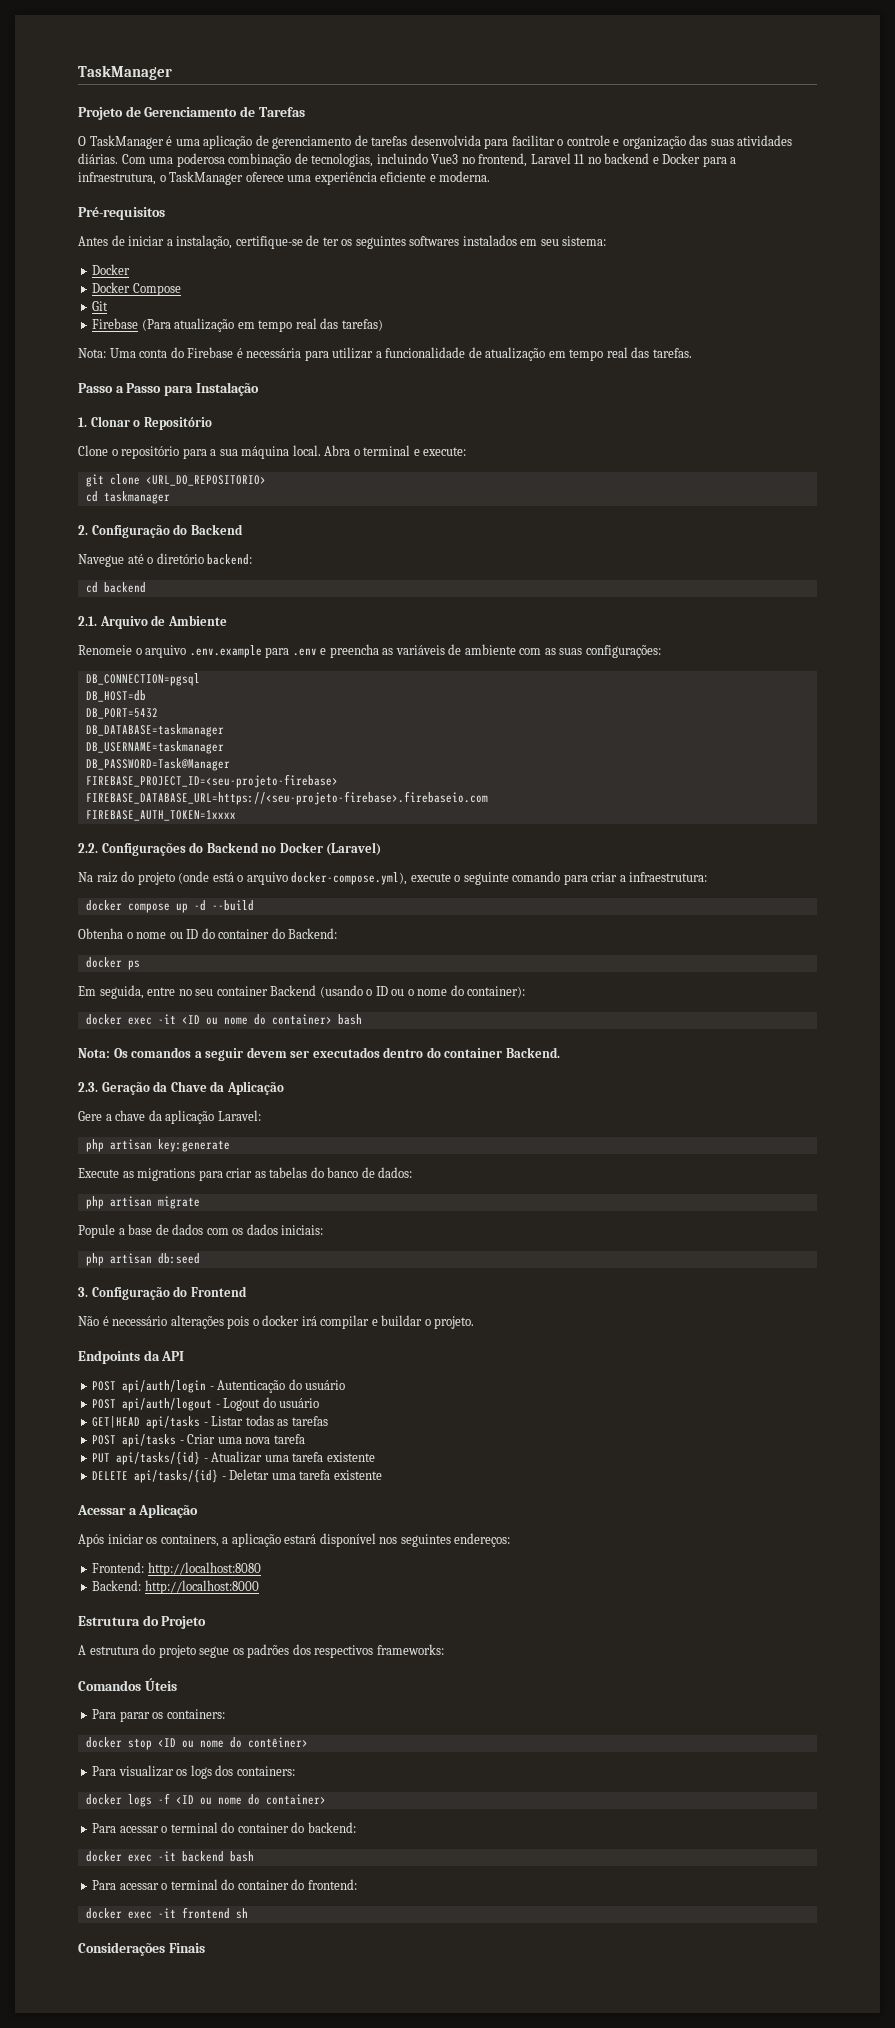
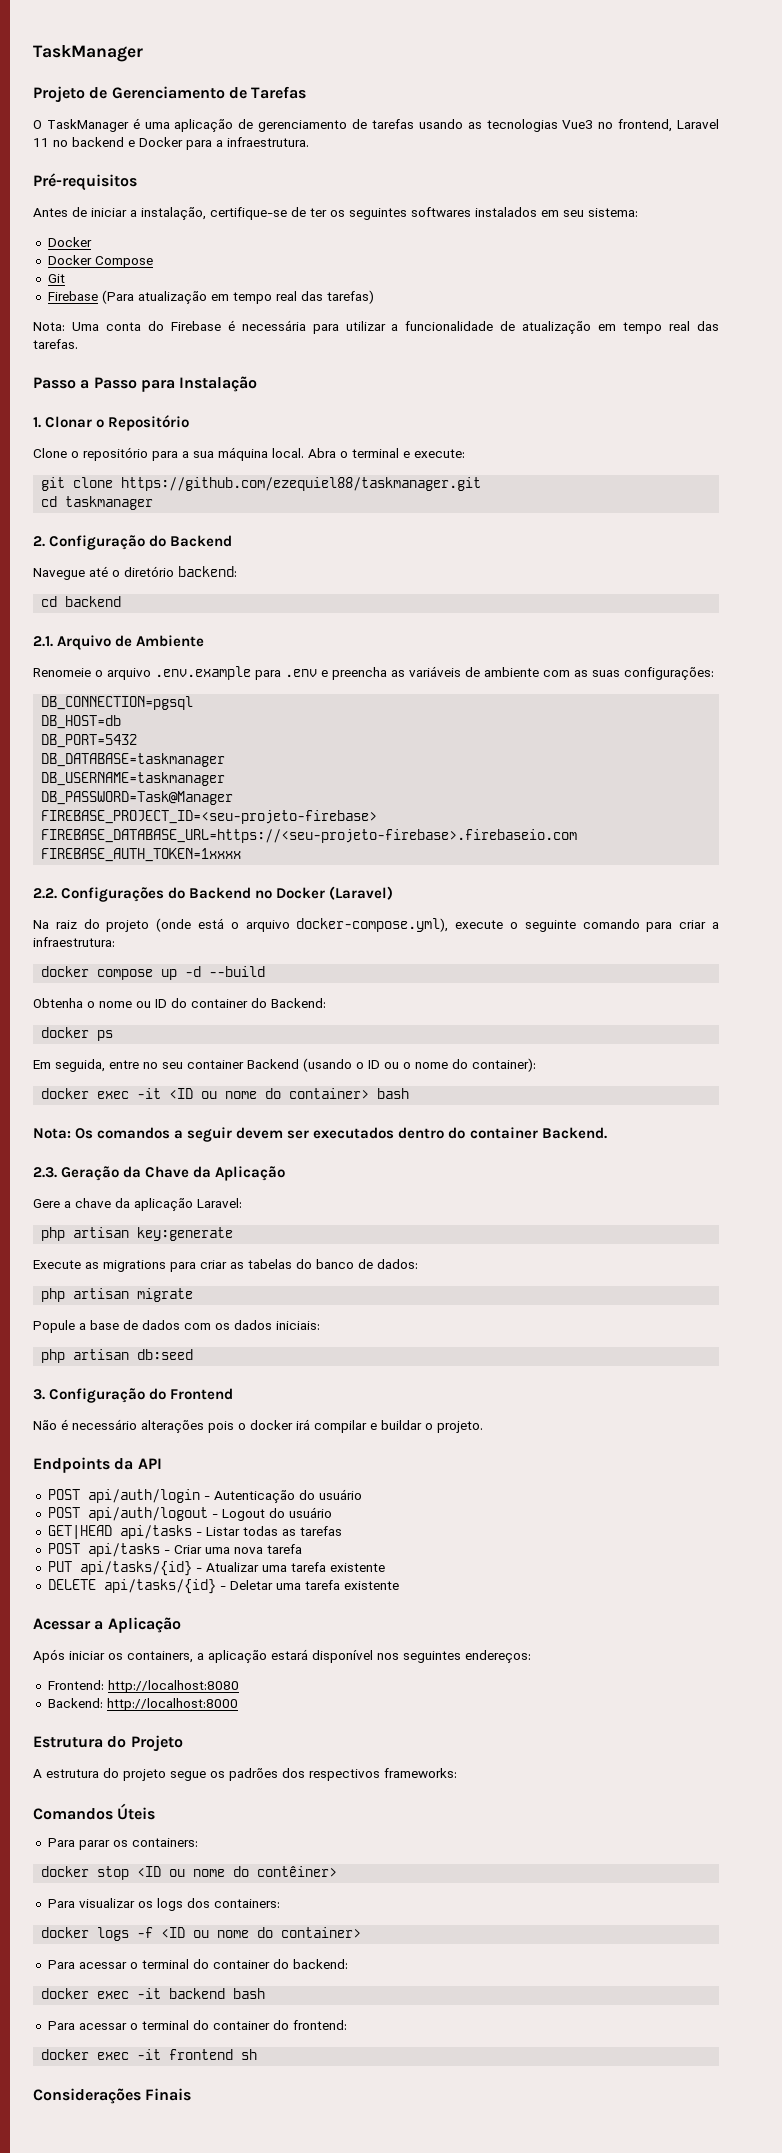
[410,135,793,149] [78,153,428,167] desenvolvida para facilitar o controle e organização das suas atividades diárias. Com uma poderosa combinação de tecnologias, incluindo -> [418,119,558,132] usando as tecnologias
[78,171,491,185] infraestrutura, o TaskManager oferece uma experiência eficiente e moderna. -> [227,137,309,147] infraestrutura.
[145,475,266,486] <URL_DO_REPOSITORIO> -> [121,477,482,491] https://github.com/ezequiel88/taskmanager.git

